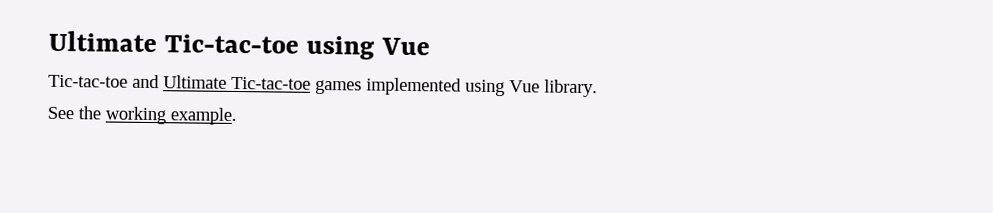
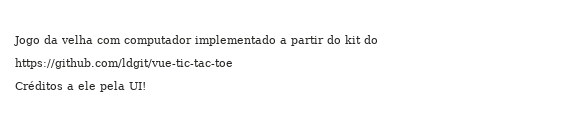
[48,30,430,60] [48,74,598,98] [47,106,237,126] Ultimate Tic-tac-toe using Vue // Tic-tac-toe and Ultimate Tic-tac-toe games implemented using Vue library. // See the working example. -> [14,35,378,46] [15,58,233,69] [15,81,146,92] Jogo da velha com computador implementado a partir do kit do // https://github.com/ldgit/vue-tic-tac-toe // Créditos a ele pela UI!

